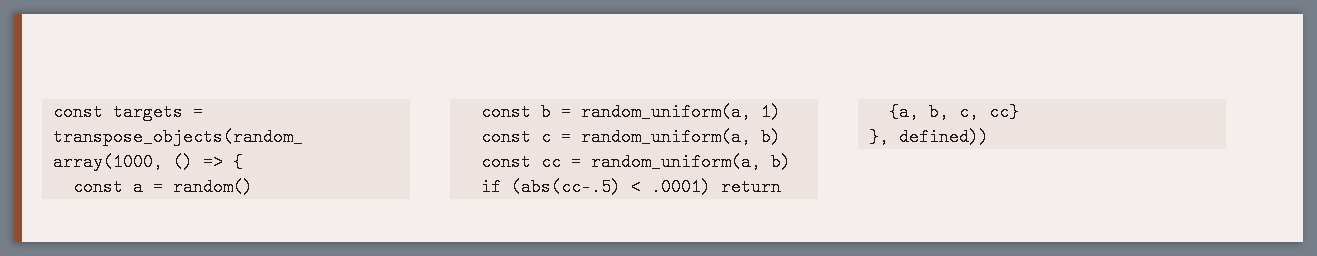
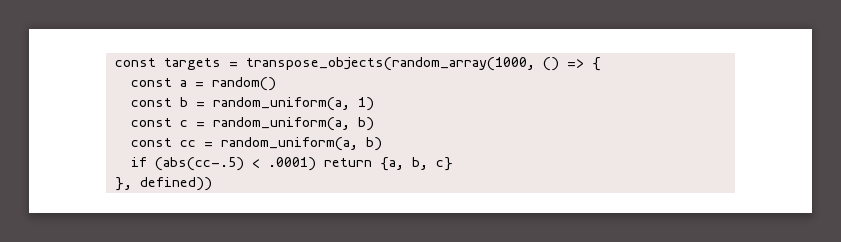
[958,103,1019,121] c, cc} -> [436,157,454,171] c}

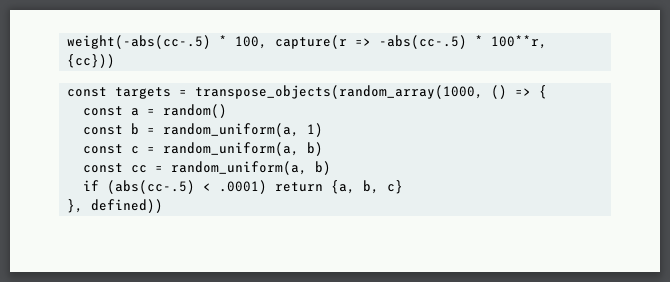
(115, 62) none -> [67,35,548,49] [67,54,116,68] weight(-abs(cc-.5) * 100, capture(r => -abs(cc-.5) * 100**r, {cc})) //

